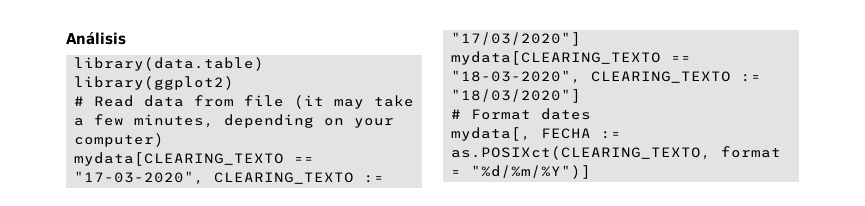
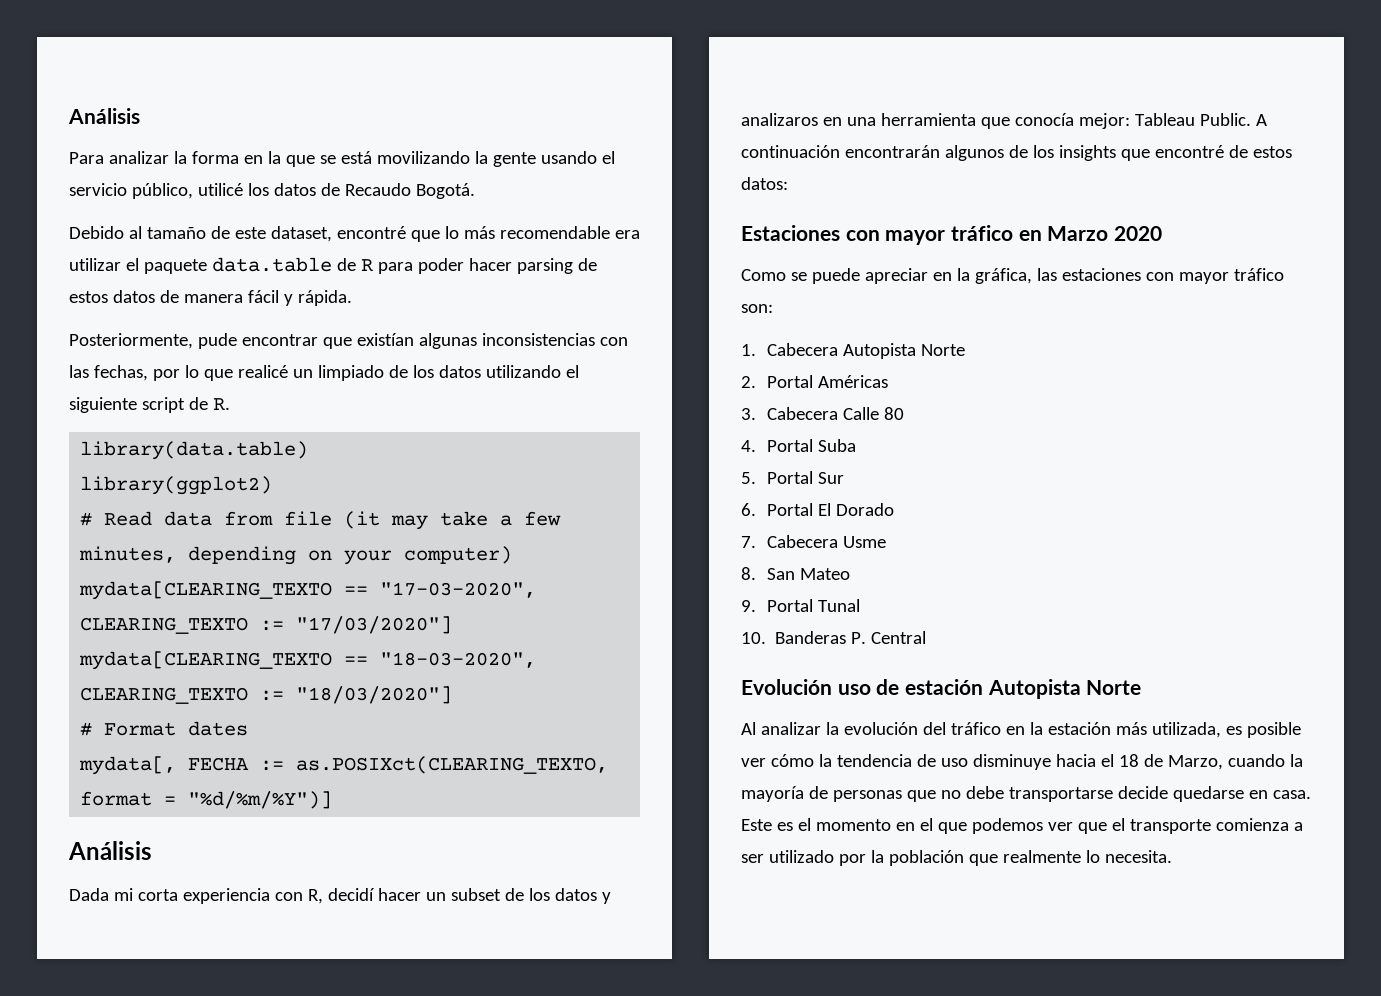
[66,32,126,45] Análisis -> [68,108,140,124] [69,151,615,167] [69,183,475,199] [69,226,640,242] [69,257,597,274] [69,290,352,306] [69,333,628,349] [69,365,579,381] [69,397,230,413] Análisis // Para analizar la forma en la que se está movilizando la gente usando el servicio público, utilicé los datos de Recaudo Bogotá. // Debido al tamaño de este dataset, encontré que lo más recomendable era utilizar el paquete data.table de R para poder hacer parsing de estos datos de manera fácil y rápida. // Posteriormente, pude encontrar que existían algunas inconsistencias con las fechas, por lo que realicé un limpiado de los datos utilizando el siguiente script de R.
(591, 172) none -> [68,841,152,860] [69,888,611,904] [741,113,1267,129] [741,145,1292,161] [741,177,788,190] [741,225,1163,245] [741,268,1284,284] [741,304,773,313] [741,343,966,359] [741,375,889,388] [741,407,905,420] [741,439,857,452] [741,471,845,484] [741,503,895,516] [741,535,887,548] [741,567,851,580] [741,599,861,612] [741,631,927,644] [741,679,1142,699] [741,722,1301,738] [741,754,1303,770] [741,786,1311,802] [741,818,1303,834] [741,850,1172,866] // Análisis // Dada mi corta experiencia con R, decidí hacer un subset de los datos y analizaros en una herramienta que conocía mejor: Tableau Public. A continuación encontrarán algunos de los insights que encontré de estos datos: // Estaciones con mayor tráfico en Marzo 2020 // Como se puede apreciar en la gráfica, las estaciones con mayor tráfico son: // 1. Cabecera Autopista Norte // 2. Portal Américas // 3. Cabecera Calle 80 // 4. Portal Suba // 5. Portal Sur // 6. Portal El Dorado // 7. Cabecera Usme // 8. San Mateo // 9. Portal Tunal // 10. Banderas P. Central // Evolución uso de estación Autopista Norte // Al analizar la evolución del tráfico en la estación más utilizada, es posible ver cómo la tendencia de uso disminuye hacia el 18 de Marzo, cuando la mayoría de personas que no debe transportarse decide quedarse en casa. Este es el momento en el que podemos ver que el transporte comienza a ser utilizado por la población que realmente lo necesita.

